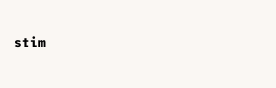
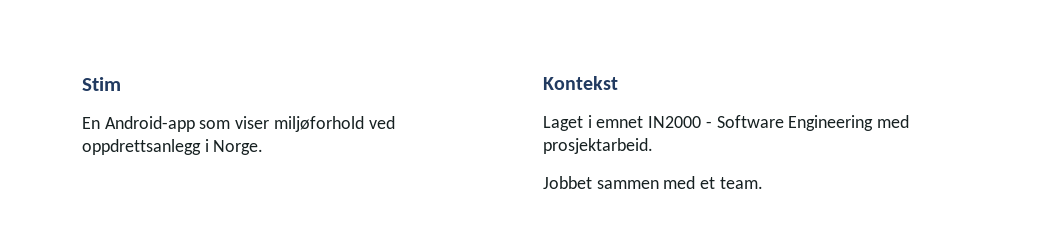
[14,36,46,48] stim -> [82,77,121,91] [82,116,395,132] [82,139,264,155] [543,76,618,90] [543,115,910,131] [543,138,653,154] [543,176,763,189] Stim // En Android-app som viser miljøforhold ved oppdrettsanlegg i Norge. // Kontekst // Laget i emnet IN2000 - Software Engineering med prosjektarbeid. // Jobbet sammen med et team.

